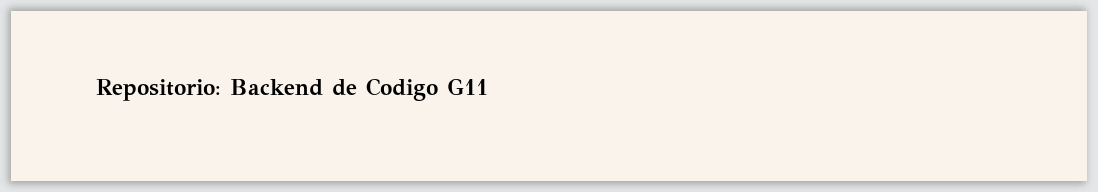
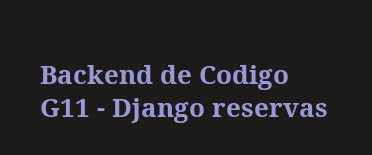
[96,79,221,101] Repositorio: -> (40, 74) none
(488, 86) none -> [97,98,329,123] - Django reservas

